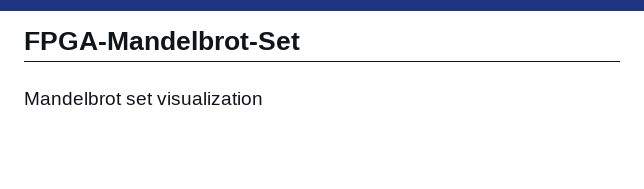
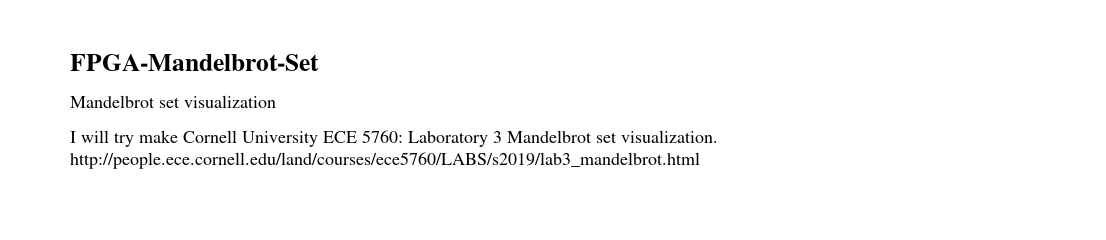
(264, 98) none -> [70,130,718,147] [70,152,700,169] // I will try make Cornell University ECE 5760: Laboratory 3 Mandelbrot set visualization. http://people.ece.cornell.edu/land/courses/ece5760/LABS/s2019/lab3_mandelbrot.html

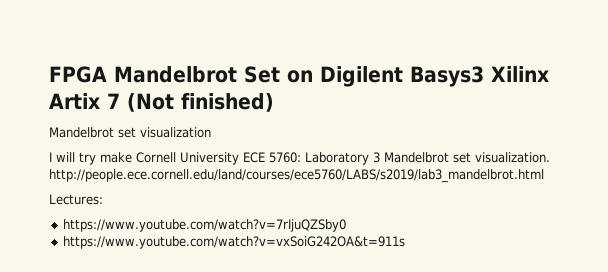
[70,54,319,71] FPGA-Mandelbrot-Set -> [49,66,549,87] [49,93,274,112] FPGA Mandelbrot Set on Digilent Basys3 Xilinx Artix 7 (Not finished)
(700, 160) none -> [49,194,103,205] [63,219,347,232] [63,236,406,249] // Lectures: // https://www.youtube.com/watch?v=7rIjuQZSby0 // https://www.youtube.com/watch?v=vxSoiG242OA&t=911s

